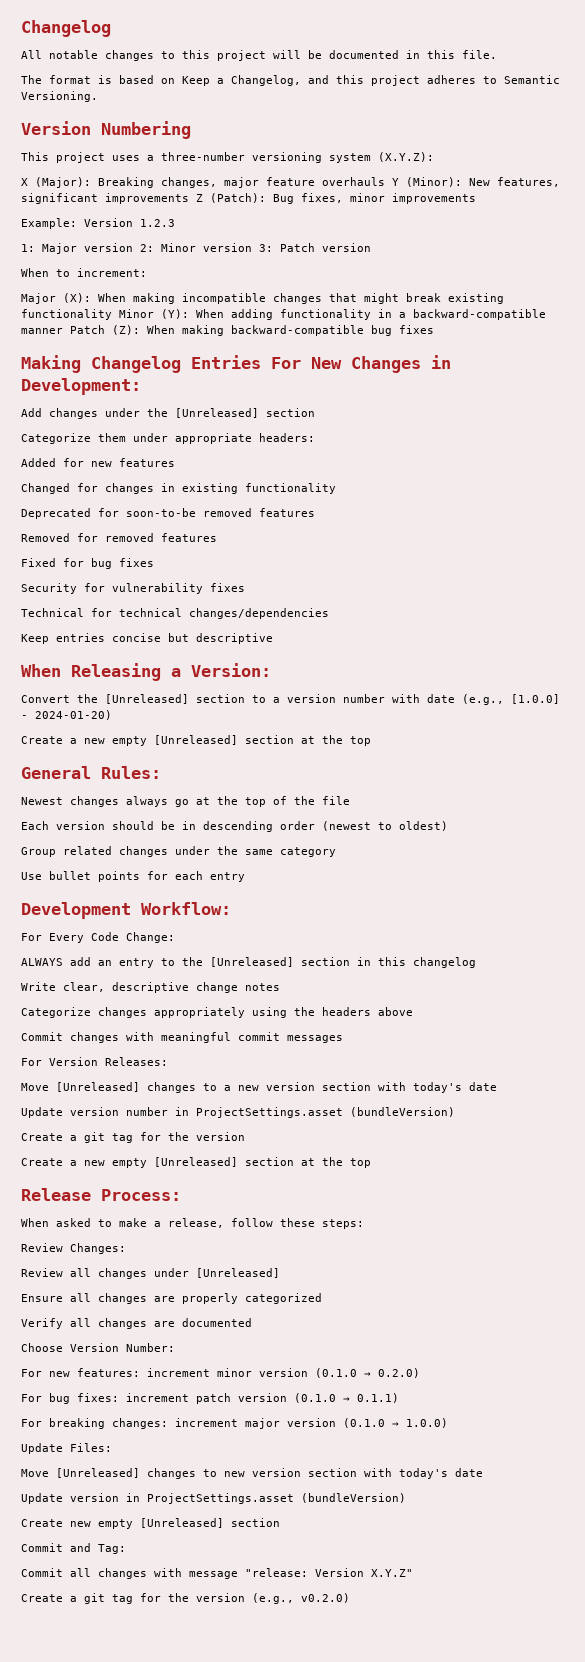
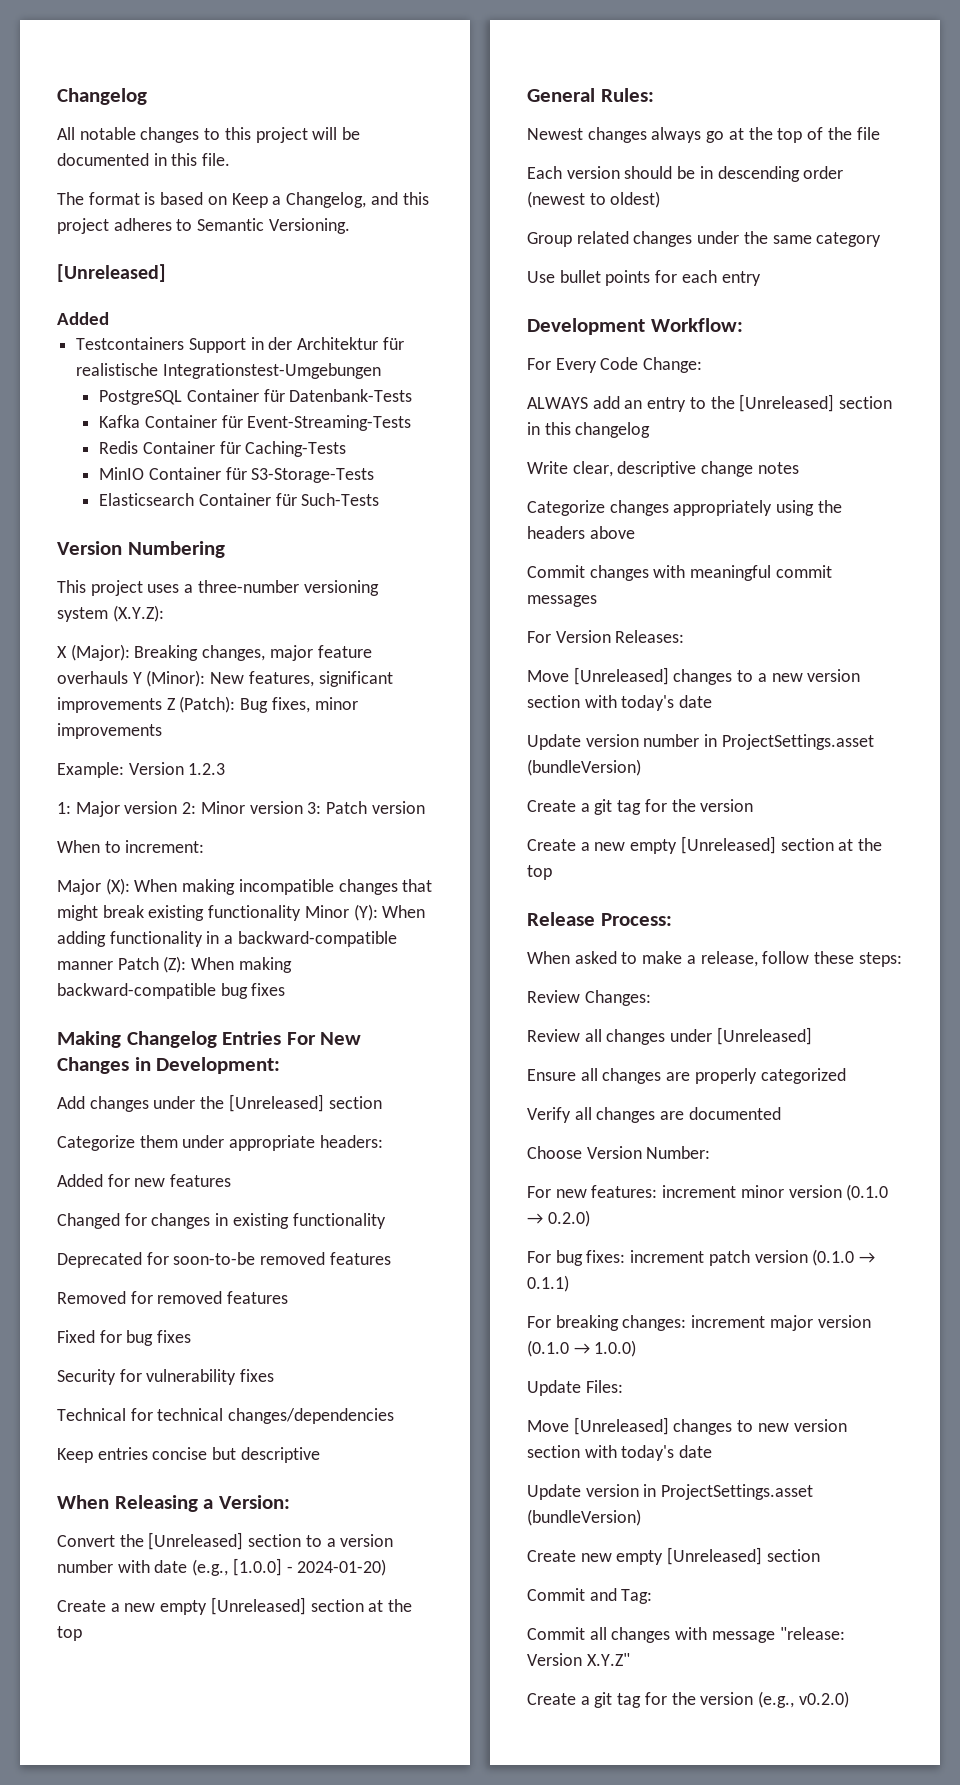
(98, 96) none -> [57,264,166,282] [57,312,109,325] [76,337,404,353] [76,363,381,379] [99,389,413,405] [99,415,412,431] [99,441,347,457] [99,467,375,483] [99,493,380,506] // [Unreleased] // Added // Testcontainers Support in der Architektur für realistische Integrationstest-Umgebungen // PostgreSQL Container für Datenbank-Tests // Kafka Container für Event-Streaming-Tests // Redis Container für Caching-Tests // MinIO Container für S3-Storage-Tests // Elasticsearch Container für Such-Tests

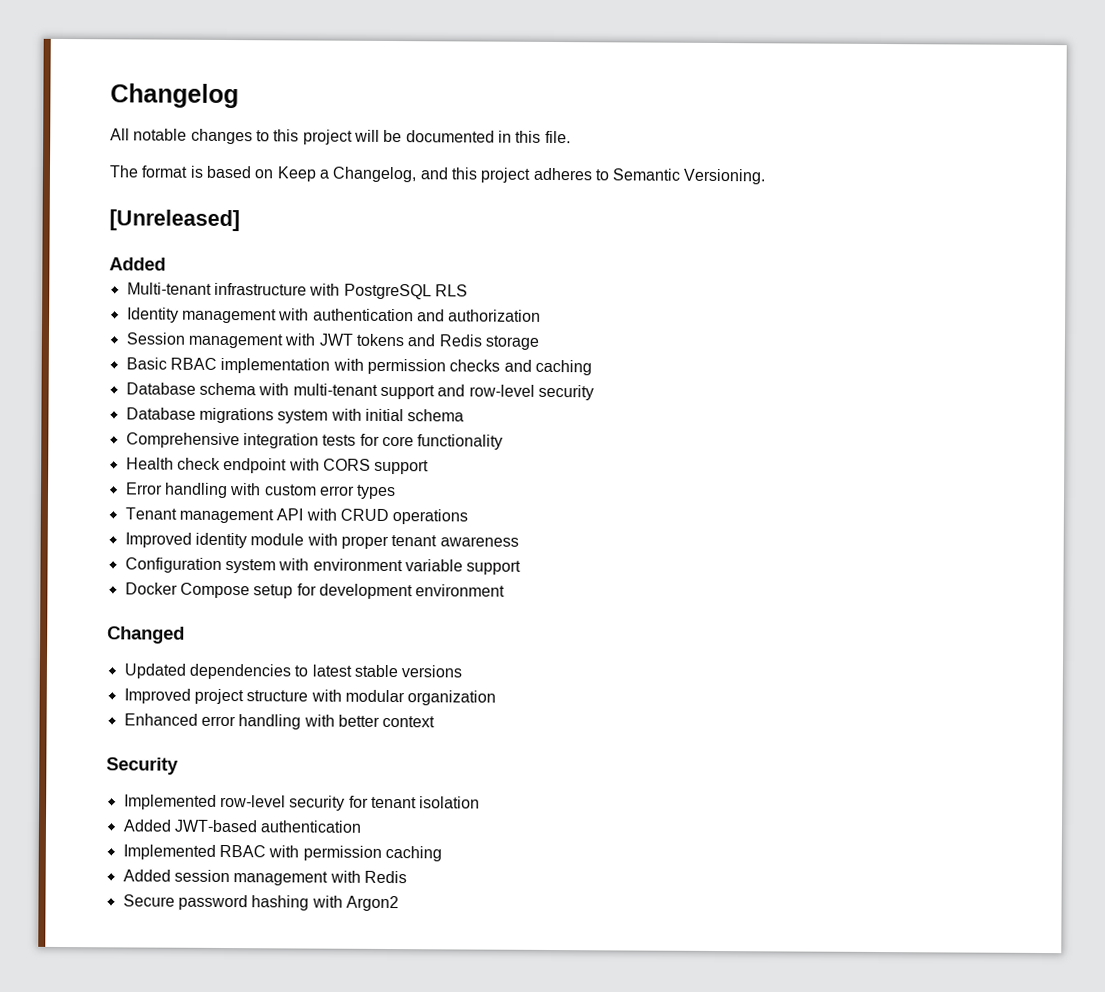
[76,337,404,353] [76,363,381,379] [99,389,413,405] [99,415,412,431] [99,441,347,457] [99,467,375,483] [99,493,380,506] [57,541,225,558] [57,580,379,596] [57,605,164,622] [57,644,372,661] [57,670,393,687] [57,696,358,713] [57,723,162,739] [57,762,226,778] [57,801,425,817] [57,840,205,853] [57,878,433,895] [57,904,426,921] [57,931,397,947] [57,956,292,973] [57,983,286,999] [57,1031,362,1048] [57,1057,281,1074] [57,1094,382,1112] [57,1135,383,1151] [57,1174,232,1187] [57,1213,386,1229] [57,1252,391,1268] [57,1291,289,1304] [57,1330,192,1346] [57,1369,275,1385] [57,1408,395,1424] [57,1447,320,1463] [57,1495,290,1512] [57,1532,394,1550] [57,1558,387,1576] [57,1597,413,1615] [57,1626,82,1641] [527,88,654,102] [527,127,880,143] [527,166,844,182] [527,191,661,208] [527,231,882,247] [527,270,761,286] [527,318,743,335] [527,357,703,373] [527,394,893,412] [527,422,651,438] [527,461,799,477] [527,500,842,516] [527,526,635,539] [527,565,832,581] [527,595,597,607] [527,630,685,643] [527,667,861,685] [527,695,713,711] [527,734,874,750] [527,759,641,776] [527,799,754,815] [527,836,883,854] [527,865,552,880] [527,912,672,926] [527,951,902,967] [527,990,651,1006] [527,1027,812,1045] [527,1068,846,1084] [527,1107,781,1123] [527,1146,711,1159] [527,1184,889,1201] [527,1210,590,1227] [527,1249,876,1266] [527,1275,569,1292] [527,1315,871,1331] [527,1340,637,1357] [527,1380,623,1396] [527,1417,847,1435] [527,1445,713,1461] [527,1484,814,1500] [527,1509,641,1526] [527,1547,820,1565] [527,1588,653,1604] [527,1627,845,1643] [527,1653,630,1666] [527,1691,849,1708] Testcontainers Support in der Architektur für realistische Integrationstest-Umgebungen // PostgreSQL Container für Datenbank-Tests // Kafka Container für Event-Streaming-Tests // Redis Container für Caching-Tests // MinIO Container für S3-Storage-Tests // Elasticsearch Container für Such-Tests // Version Numbering // This project uses a three-number versioning system (X.Y.Z): // X (Major): Breaking changes, major feature overhauls Y (Minor): New features, significant improvements Z (Patch): Bug fixes, minor improvements // Example: Version 1.2.3 // 1: Major version 2: Minor version 3: Patch version // When to increment: // Major (X): When making incompatible changes that might break existing functionality Minor (Y): When adding functionality in a backward-compatible manner Patch (Z): When making backward-compatible bug fixes // Making Changelog Entries For New Changes in Development: // Add changes under the [Unreleased] section // Categorize them under appropriate headers: // Added for new features // Changed for changes in existing functionality // Deprecated for soon-to-be removed features // Removed for removed features // Fixed for bug fixes // Security for vulnerability fixes // Technical for technical changes/dependencies // Keep entries concise but descriptive // When Releasing a Version: // Convert the [Unreleased] section to a version number with date (e.g., [1.0.0] - 2024-01-20) // Create a new empty [Unreleased] section at the top // General Rules: // Newest changes always go at the top of the file // Each version should be in descending order (newest to oldest) // Group related changes under the same category // Use bullet points for each entry // Development Workflow: // For Every Code Change: // ALWAYS add an entry to the [Unreleased] section in this changelog // Write clear, descriptive change notes // Categorize changes appropriately using the headers above // Commit changes with meaningful commit messages // For Version Releases: // Move [Unreleased] changes to a new version section with today's date // Update version number in ProjectSettings.asset (bundleVersion) // Create a git tag for the version // Create a new empty [Unreleased] section at the top // Release Process: // When asked to make a release, follow these steps: // Review Changes: // Review all changes under [Unreleased] // Ensure all changes are properly categorized // Verify all changes are documented // Choose Version Number: // For new features: increment minor version (0.1.0 → 0.2.0) // For bug fixes: increment patch version (0.1.0 → 0.1.1) // For breaking changes: increment major version (0.1.0 → 1.0.0) // Update Files: // Move [Unreleased] changes to new version section with today's date // Update version in ProjectSettings.asset (bundleVersion) // Create new empty [Unreleased] section // Commit and Tag: // Commit all changes with message "release: Version X.Y.Z" // Create a git tag for the version (e.g., v0.2.0) -> [126,282,468,300] [126,307,542,324] [125,332,539,350] [125,357,592,376] [125,382,594,401] [125,407,465,424] [125,432,504,450] [125,457,430,475] [125,482,397,500] [124,507,469,525] [124,532,519,550] [124,557,522,575] [124,582,506,600] [107,626,185,644] [123,663,463,680] [123,688,497,706] [123,713,436,730] [106,757,179,775] [123,794,481,811] [122,819,363,833] [122,844,442,862] [122,869,407,886] [122,894,399,912] Multi-tenant infrastructure with PostgreSQL RLS // Identity management with authentication and authorization // Session management with JWT tokens and Redis storage // Basic RBAC implementation with permission checks and caching // Database schema with multi-tenant support and row-level security // Database migrations system with initial schema // Comprehensive integration tests for core functionality // Health check endpoint with CORS support // Error handling with custom error types // Tenant management API with CRUD operations // Improved identity module with proper tenant awareness // Configuration system with environment variable support // Docker Compose setup for development environment // Changed // Updated dependencies to latest stable versions // Improved project structure with modular organization // Enhanced error handling with better context // Security // Implemented row-level security for tenant isolation // Added JWT-based authentication // Implemented RBAC with permission caching // Added session management with Redis // Secure password hashing with Argon2

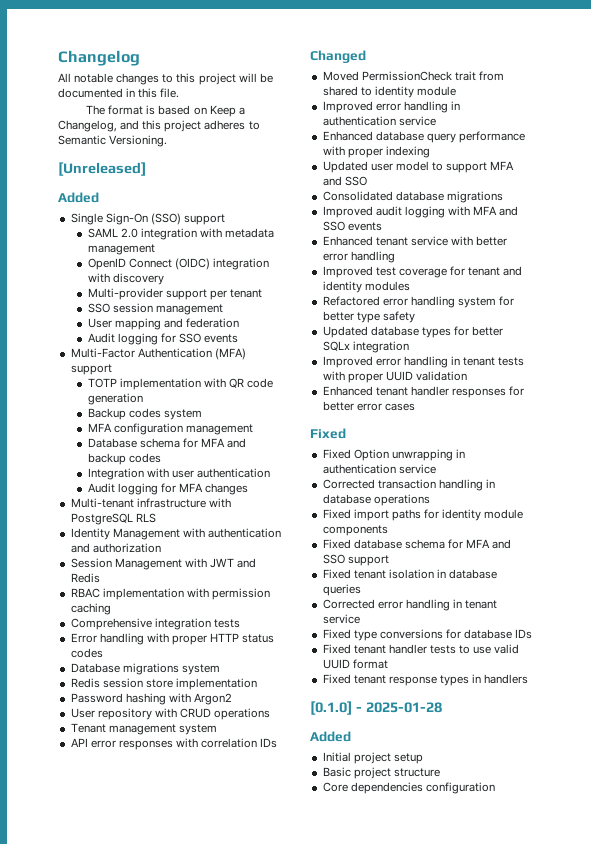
(166, 264) none -> [70,213,225,225] [87,228,274,240] [87,244,155,255] [87,258,269,270] [87,273,164,285] [87,288,262,300] [87,303,223,315] [87,318,239,330] [87,333,238,345] [70,348,246,360] [70,364,112,375] [87,378,273,390] [87,393,143,405] [87,408,202,420] [87,423,253,435] [87,438,246,448] [87,453,161,465] [87,468,270,480] [87,483,248,495] // Single Sign-On (SSO) support // SAML 2.0 integration with metadata management // OpenID Connect (OIDC) integration with discovery // Multi-provider support per tenant // SSO session management // User mapping and federation // Audit logging for SSO events // Multi-Factor Authentication (MFA) support // TOTP implementation with QR code generation // Backup codes system // MFA configuration management // Database schema for MFA and backup codes // Integration with user authentication // Audit logging for MFA changes
[181,308,277,324] management -> [112,528,180,540] Management
[187,333,283,349] management -> [114,558,182,570] Management
[355,333,404,347] tokens -> (234, 563) none
[484,335,539,350] [125,357,167,370] storage // Basic -> (100, 578) //
[449,359,592,376] [125,382,594,401] [125,407,465,424] [125,432,504,450] [125,457,430,475] [125,482,397,500] [124,507,469,525] [124,532,519,550] [124,557,522,575] [124,582,506,600] [107,626,185,644] [123,663,463,680] [123,688,497,706] [123,713,436,730] [106,757,179,775] [123,794,481,811] [122,819,363,833] [122,844,442,862] [122,869,407,886] [122,894,399,912] checks and caching // Database schema with multi-tenant support and row-level security // Database migrations system with initial schema // Comprehensive integration tests for core functionality // Health check endpoint with CORS support // Error handling with custom error types // Tenant management API with CRUD operations // Improved identity module with proper tenant awareness // Configuration system with environment variable support // Docker Compose setup for development environment // Changed // Updated dependencies to latest stable versions // Improved project structure with modular organization // Enhanced error handling with better context // Security // Implemented row-level security for tenant isolation // Added JWT-based authentication // Implemented RBAC with permission caching // Added session management with Redis // Secure password hashing with Argon2 -> [70,603,111,615] [70,618,240,630] [70,633,275,645] [70,648,103,658] [70,663,220,675] [70,678,257,690] [70,693,232,705] [70,708,271,720] [70,723,217,735] [70,738,278,750] [310,50,366,63] [322,71,504,81] [322,86,456,98] [322,101,460,113] [322,116,436,126] [322,131,525,143] [322,146,430,158] [322,161,515,173] [322,176,367,186] [322,191,503,203] [322,206,519,218] [322,221,382,231] [322,236,508,246] [322,251,395,263] [322,266,523,278] [322,281,410,293] [322,296,515,308] [322,311,415,323] [322,326,504,338] [322,341,409,353] [322,356,525,368] [322,371,467,383] [322,386,525,398] [322,401,415,411] [310,428,346,439] [322,449,465,461] [322,464,436,474] [322,479,495,491] [322,494,430,506] [322,509,524,521] [322,525,388,536] [322,539,512,549] [322,554,389,566] [322,569,498,579] [322,584,361,596] [322,599,498,611] [322,614,360,624] [322,629,533,641] [322,644,520,654] [322,659,388,669] [322,674,529,686] [310,701,442,715] [310,731,351,742] [322,752,423,764] [322,767,440,779] [322,782,495,794] caching // Comprehensive integration tests // Error handling with proper HTTP status codes // Database migrations system // Redis session store implementation // Password hashing with Argon2 // User repository with CRUD operations // Tenant management system // API error responses with correlation IDs // Changed // Moved PermissionCheck trait from shared to identity module // Improved error handling in authentication service // Enhanced database query performance with proper indexing // Updated user model to support MFA and SSO // Consolidated database migrations // Improved audit logging with MFA and SSO events // Enhanced tenant service with better error handling // Improved test coverage for tenant and identity modules // Refactored error handling system for better type safety // Updated database types for better SQLx integration // Improved error handling in tenant tests with proper UUID validation // Enhanced tenant handler responses for better error cases // Fixed // Fixed Option unwrapping in authentication service // Corrected transaction handling in database operations // Fixed import paths for identity module components // Fixed database schema for MFA and SSO support // Fixed tenant isolation in database queries // Corrected error handling in tenant service // Fixed type conversions for database IDs // Fixed tenant handler tests to use valid UUID format // Fixed tenant response types in handlers // [0.1.0] - 2025-01-28 // Added // Initial project setup // Basic project structure // Core dependencies configuration

